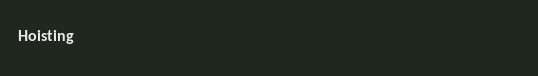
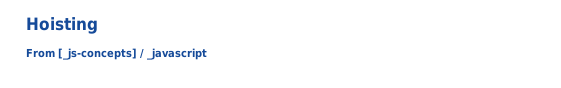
(74, 37) none -> [26,48,207,60] // From [_js-concepts] / _javascript

